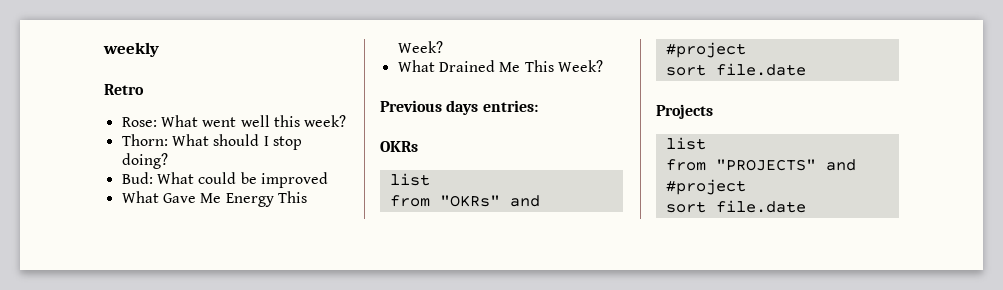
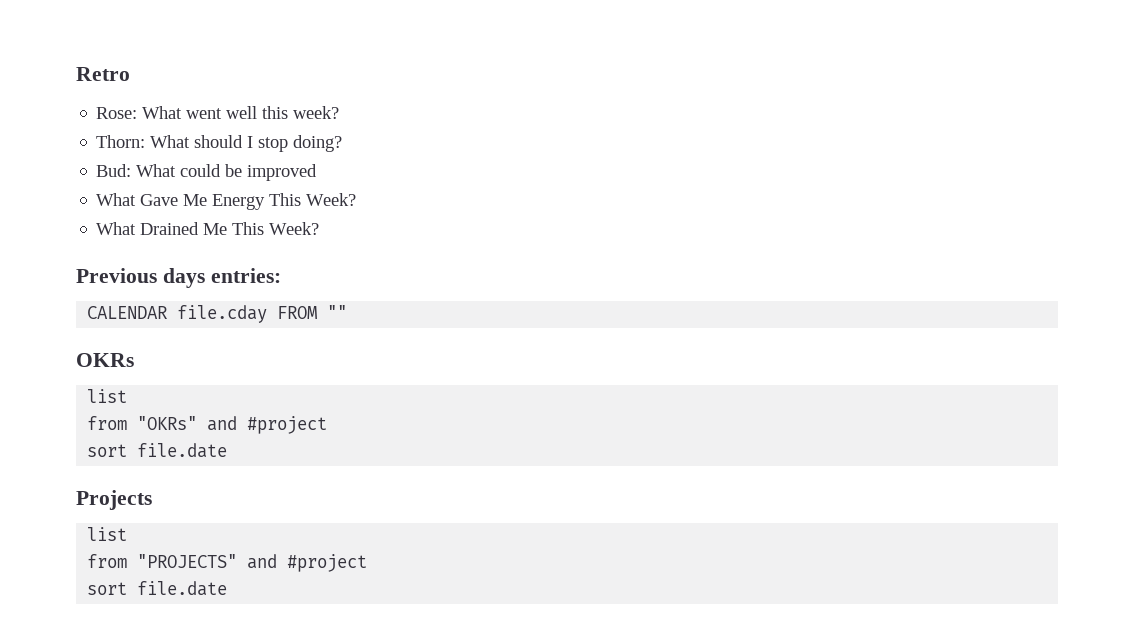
[103,42,159,57] weekly // -> (76, 74) none
(538, 106) none -> [87,305,348,323] // CALENDAR file.cday FROM ""

